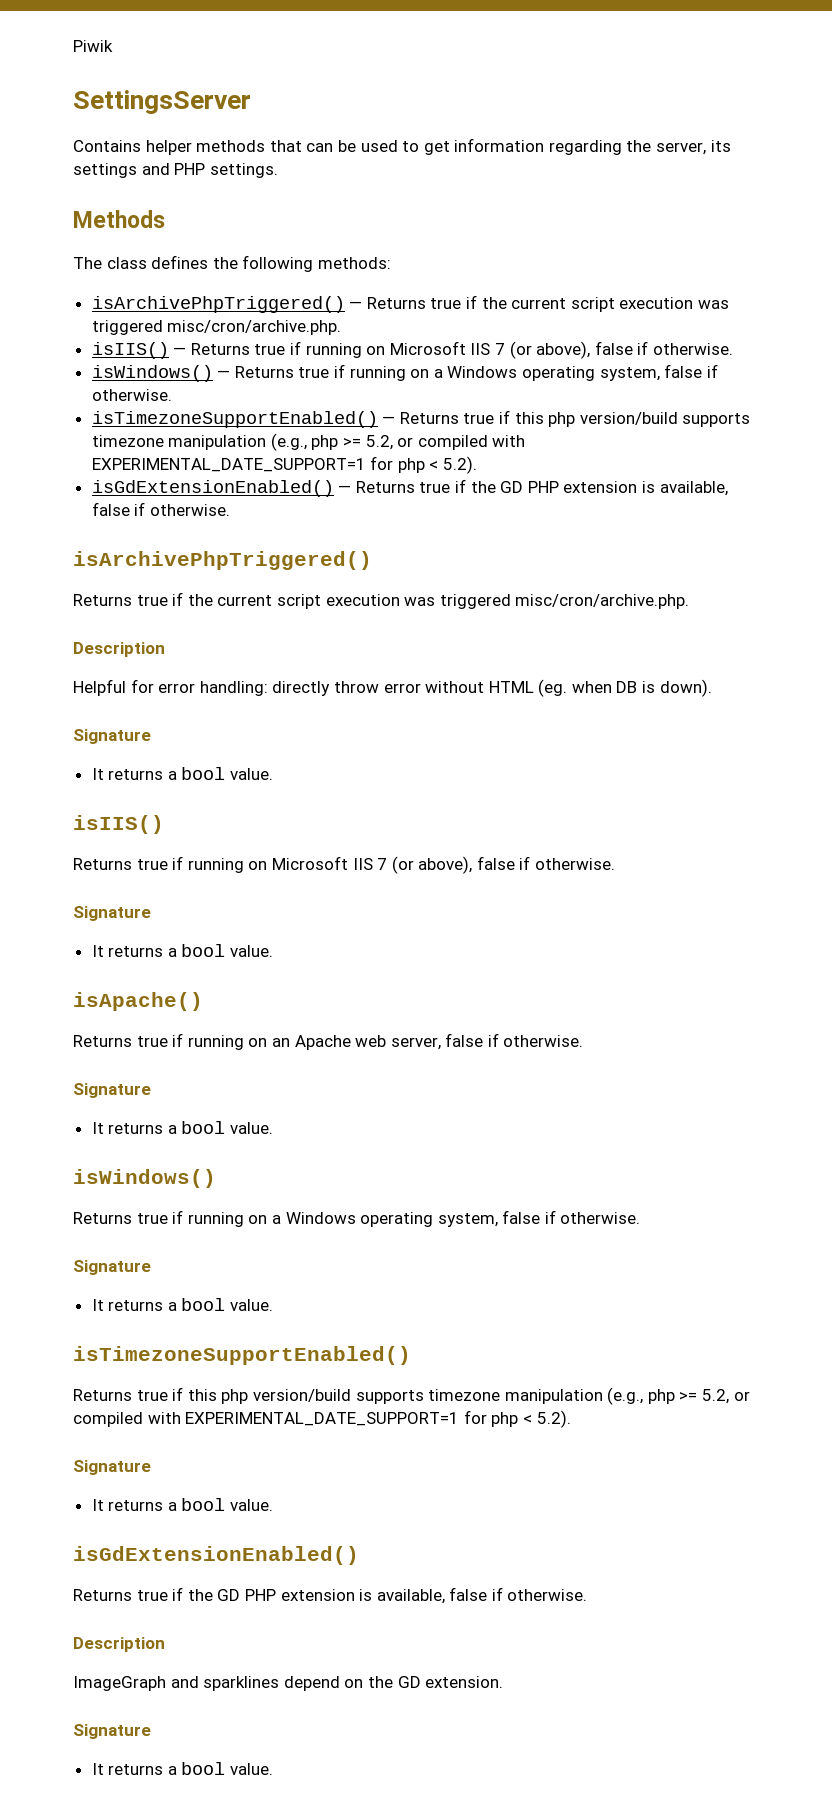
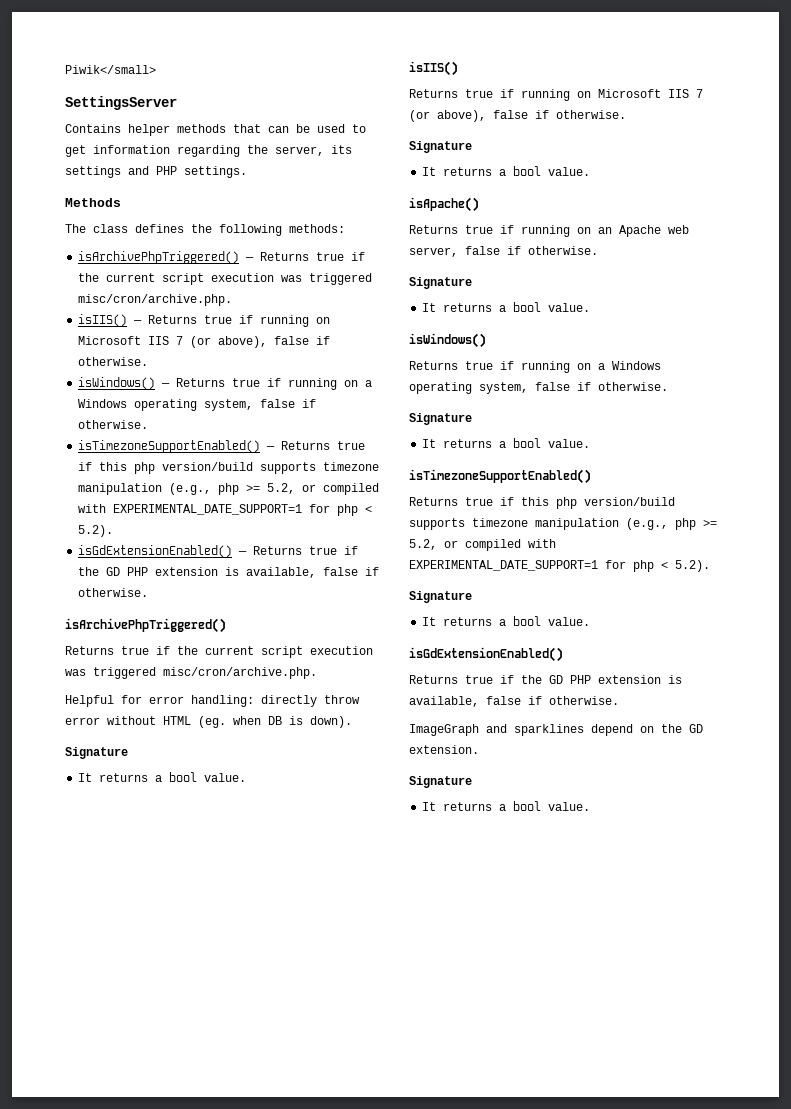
[73,40,113,52] Piwik -> [65,65,156,74] Piwik</small>
[73,642,165,657] // Description -> (317, 673) none
[73,1637,165,1652] // Description -> (619, 700) none

